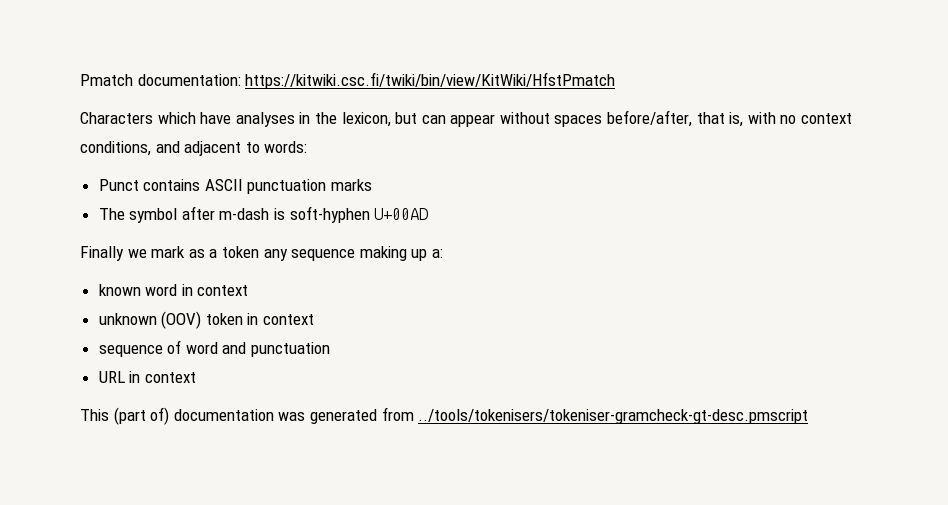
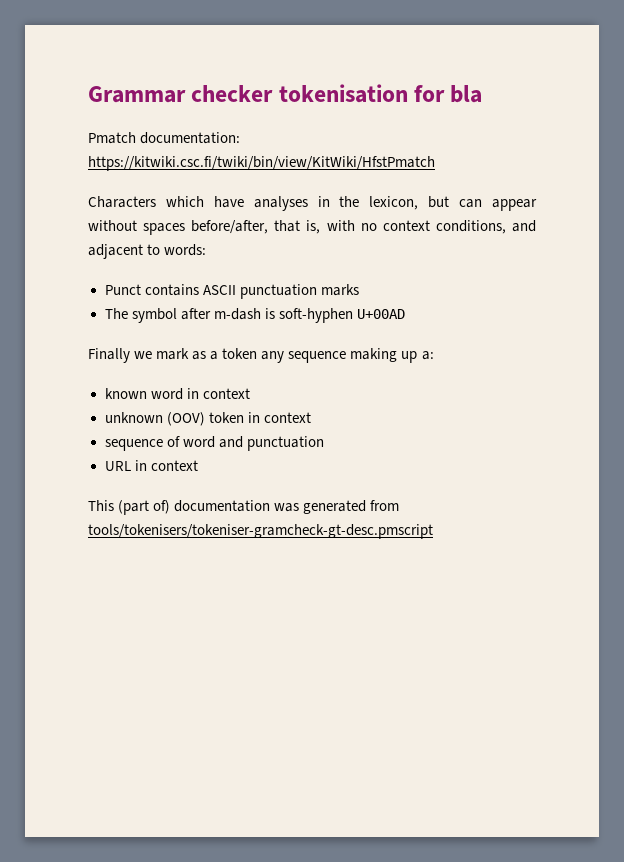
(80, 80) none -> [88,84,483,103] Grammar checker tokenisation for bla //
[418,409,809,424] ../tools/tokenisers/tokeniser-gramcheck-gt-desc.pmscript -> [88,524,433,539] tools/tokenisers/tokeniser-gramcheck-gt-desc.pmscript

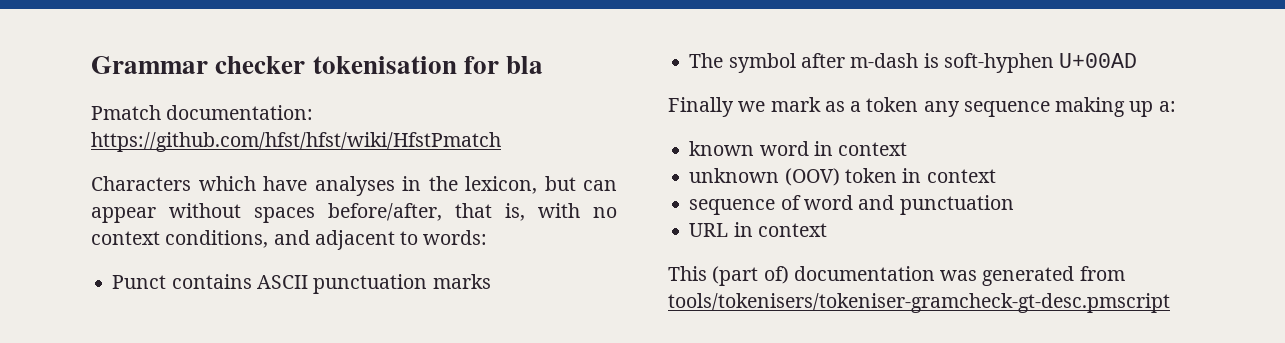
[88,156,435,171] https://kitwiki.csc.fi/twiki/bin/view/KitWiki/HfstPmatch -> [91,132,501,152] https://github.com/hfst/hfst/wiki/HfstPmatch

